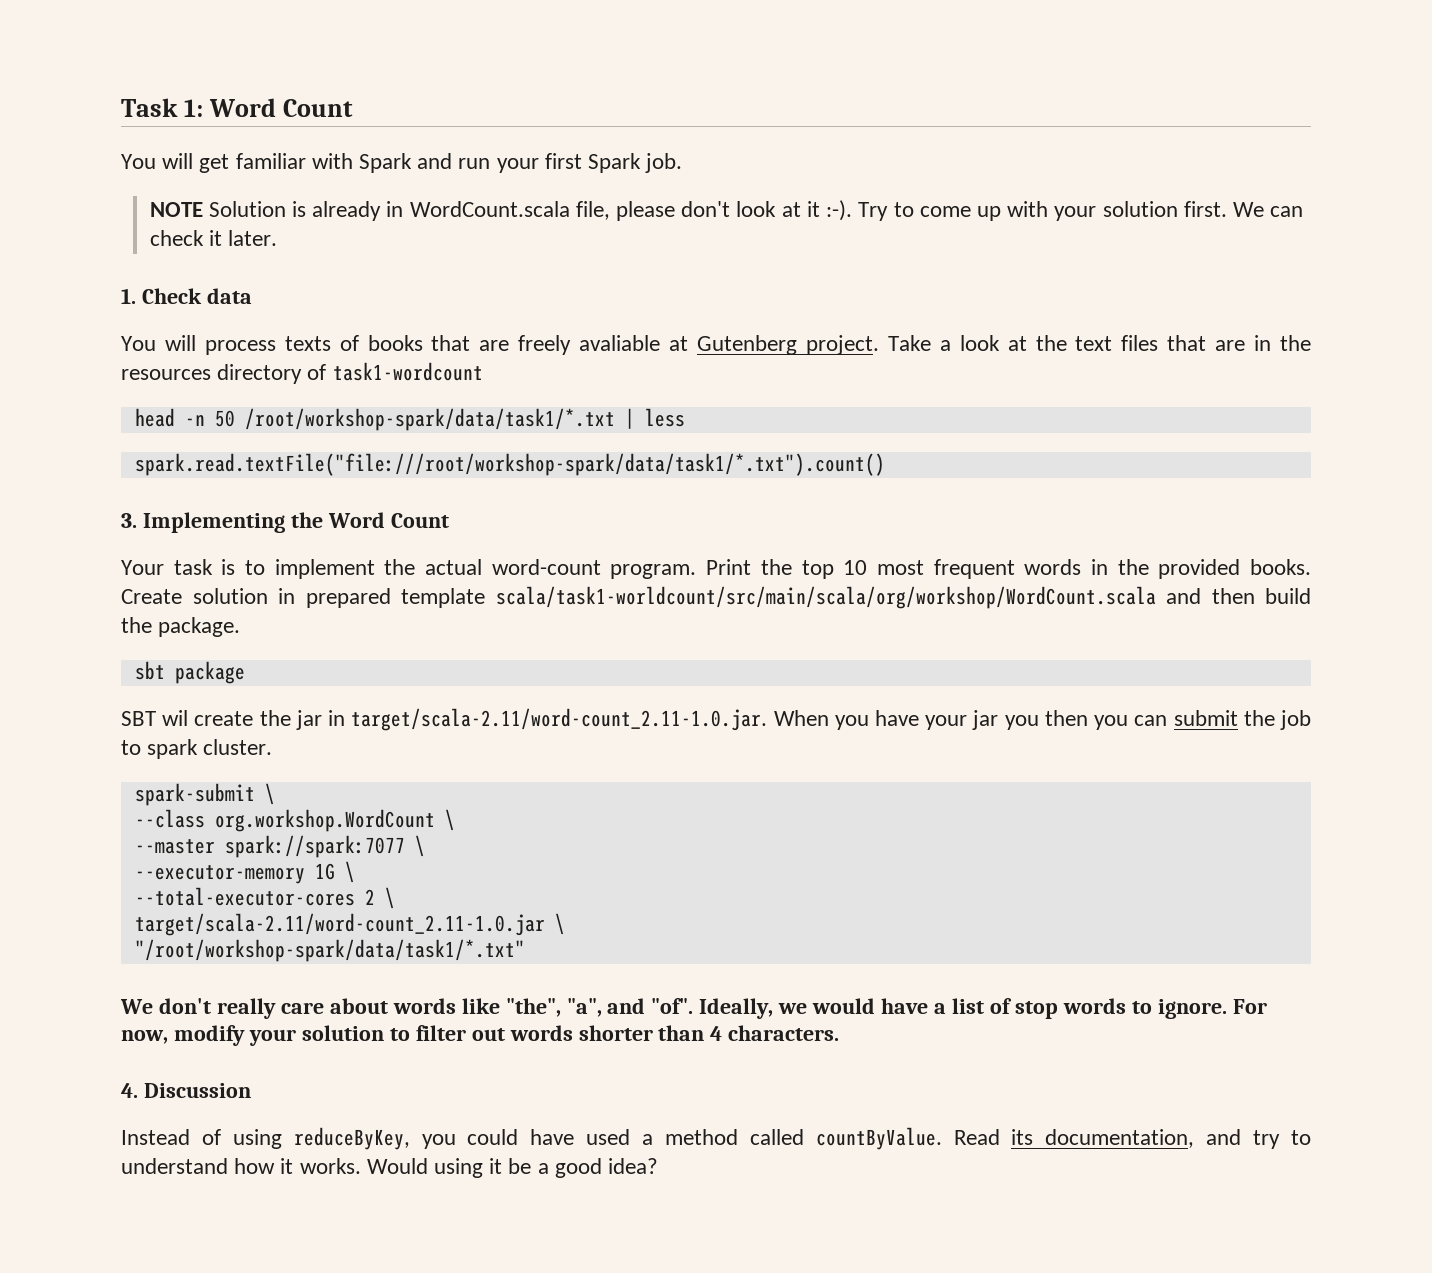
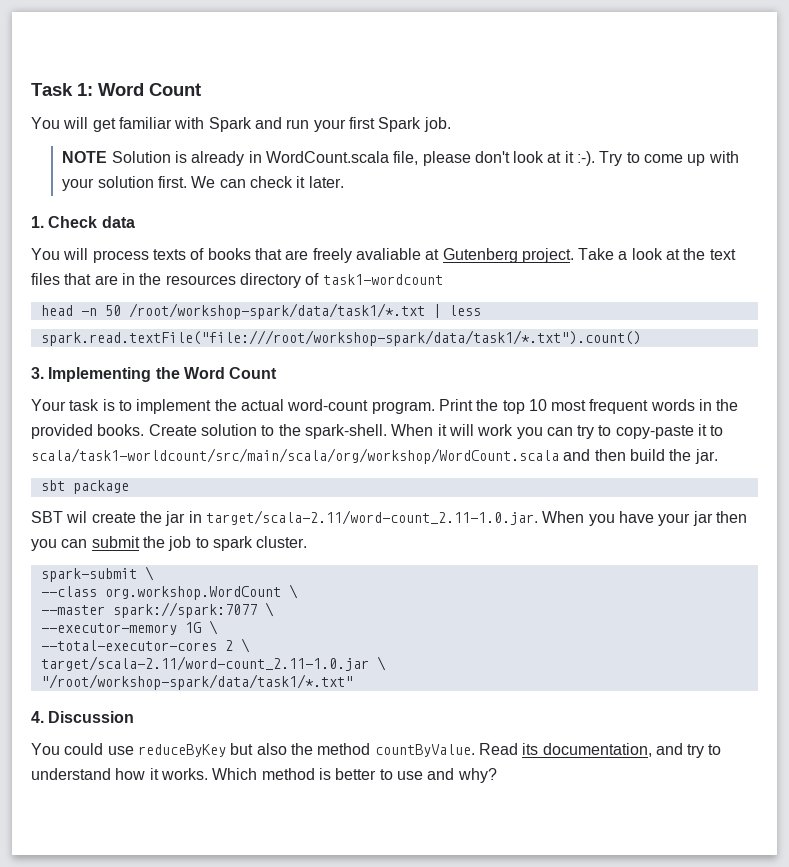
[278,588,485,608] in prepared template -> [261,424,724,439] to the spark-shell. When it will work you can try to copy-paste it to
[158,617,241,637] package. -> [694,449,718,464] jar.
[1004,715,1039,730] you -> (713, 518) none
[120,998,1267,1019] [121,1025,840,1046] [121,1083,251,1098] [121,1127,804,1150] We don't really care about words like "the", "a", and "of". Ideally, we would have a list of stop words to ignore. For now, modify your solution to filter out words shorter than 4 characters. // 4. Discussion // Instead of using reduceByKey, you could have used a method called -> [31,711,135,723] [31,743,371,757] 4. Discussion // You could use reduceByKey but also the method
[366,1158,659,1178] Would using it be a good idea? -> [212,768,497,783] Which method is better to use and why?

